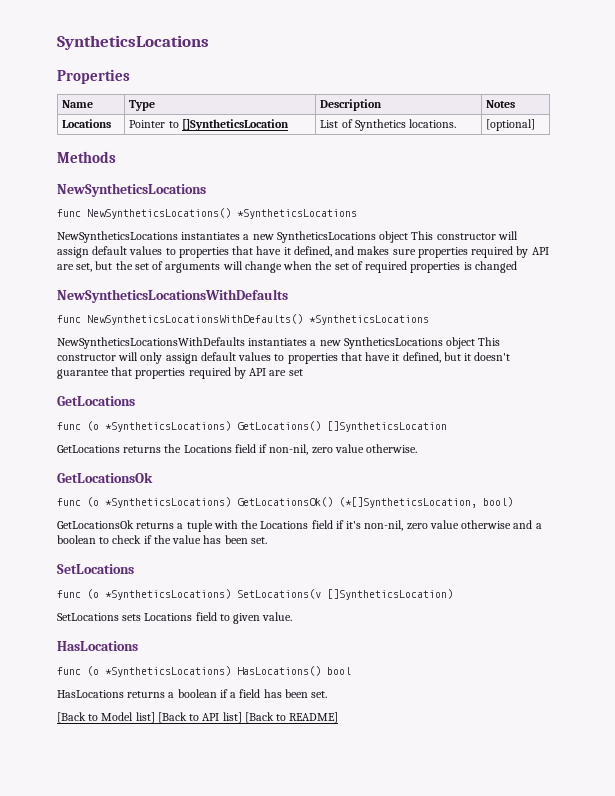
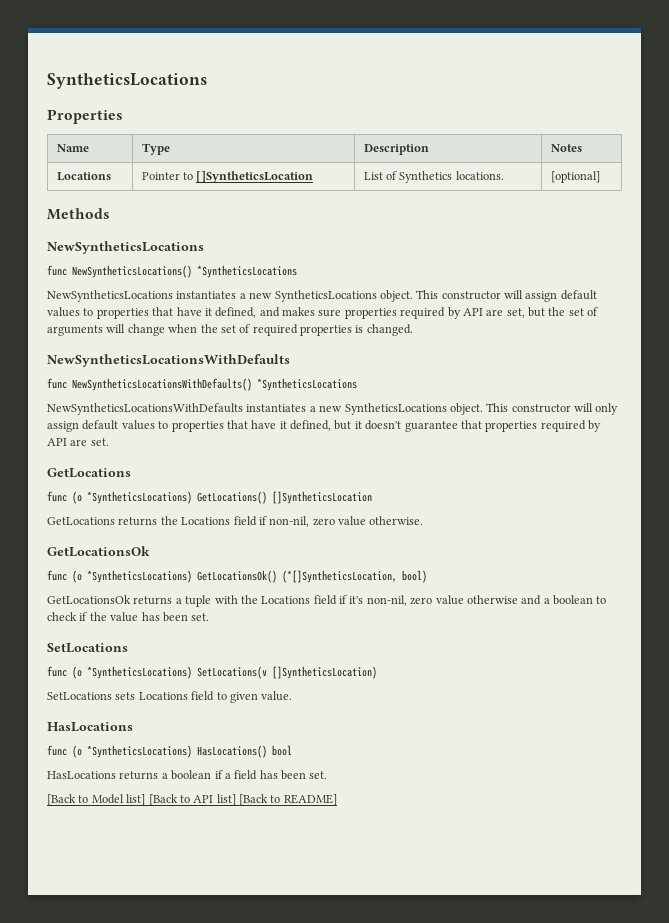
[379,231,409,243] object -> [379,290,413,302] object.
[474,261,517,273] changed -> [366,324,413,336] changed.
[446,337,476,349] object -> [449,403,483,415] object.
[288,369,303,376] set -> [90,438,109,446] set.

